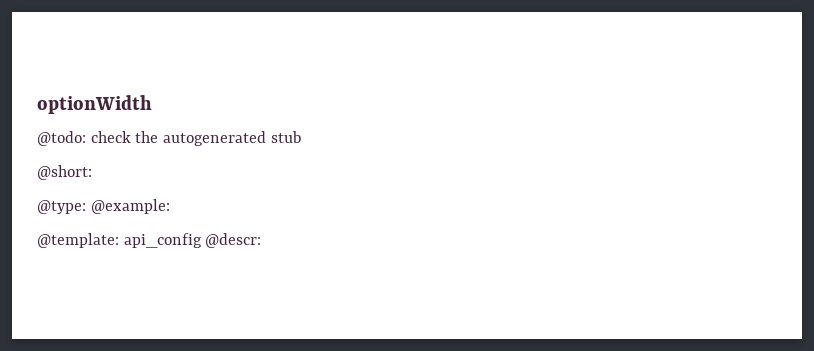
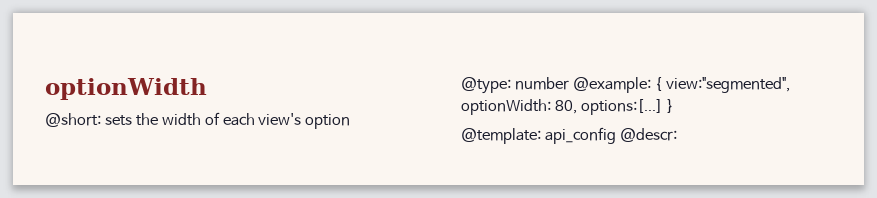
[37,131,302,146] [37,165,92,180] @todo: check the autogenerated stub // @short: -> [45,112,351,129] @short: sets the width of each view's option
(86, 207) none -> [514,77,569,90] number
(170, 206) none -> [654,77,790,93] [461,99,674,115] { view:"segmented", optionWidth: 80, options:[...] }

